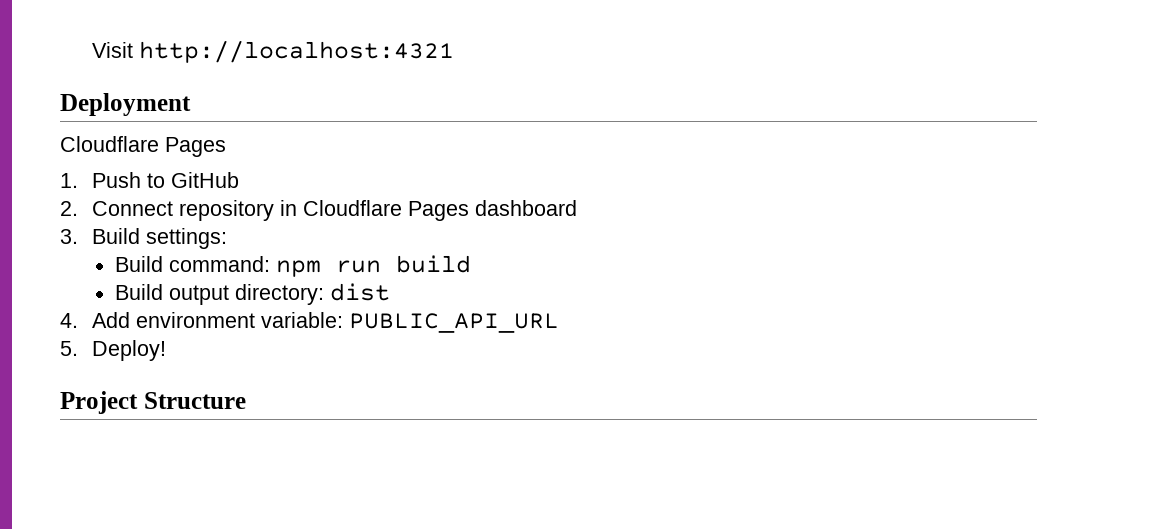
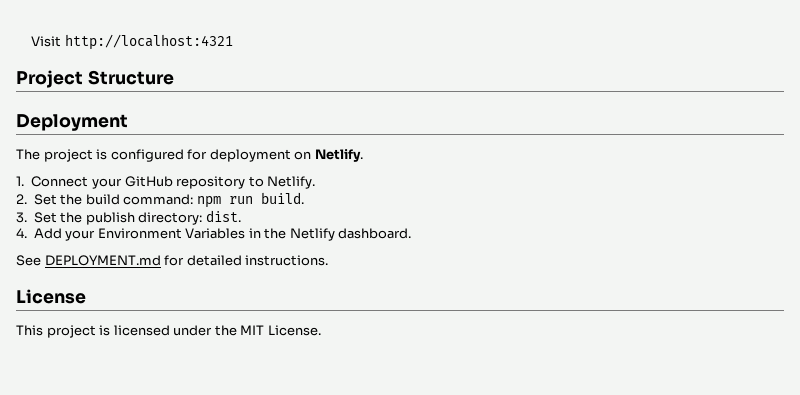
(454, 51) none -> [16,70,174,88] // Project Structure
[60,136,226,157] [60,172,239,188] [60,200,577,221] [60,228,227,249] [115,255,472,277] [115,283,391,305] [60,312,559,333] [60,340,166,361] [60,391,246,414] Cloudflare Pages // 1. Push to GitHub // 2. Connect repository in Cloudflare Pages dashboard // 3. Build settings: // Build command: npm run build // Build output directory: dist // 4. Add environment variable: PUBLIC_API_URL // 5. Deploy! // Project Structure -> [16,149,363,162] [16,176,316,189] [16,192,304,208] [16,210,241,225] [16,228,412,241] [16,255,329,266] [16,289,86,304] [16,325,321,338] The project is configured for deployment on Netlify. // 1. Connect your GitHub repository to Netlify. // 2. Set the build command: npm run build. // 3. Set the publish directory: dist. // 4. Add your Environment Variables in the Netlify dashboard. // See DEPLOYMENT.md for detailed instructions. // License // This project is licensed under the MIT License.

